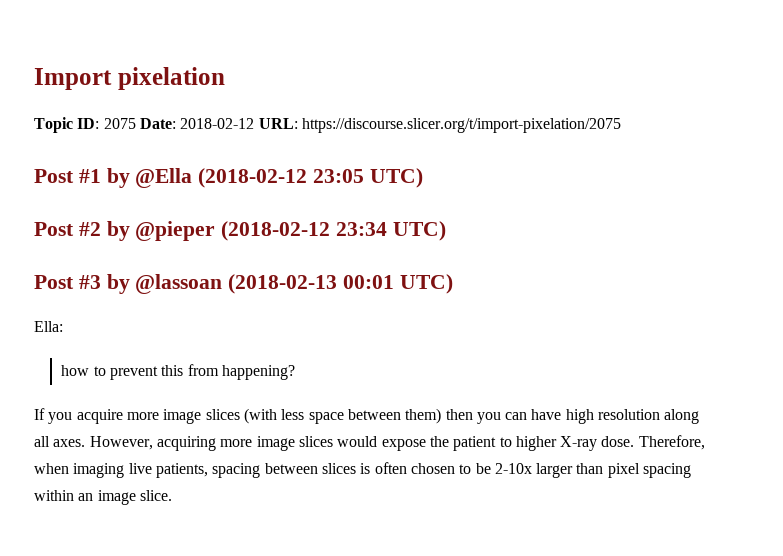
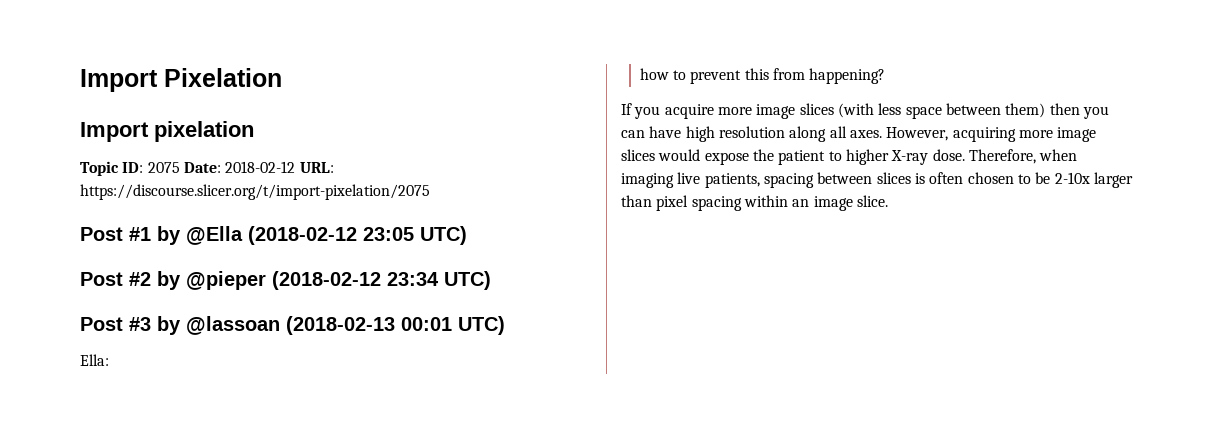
[34,68,112,90] Import -> [80,68,282,92] [80,122,149,142] Import Pixelation // Import

